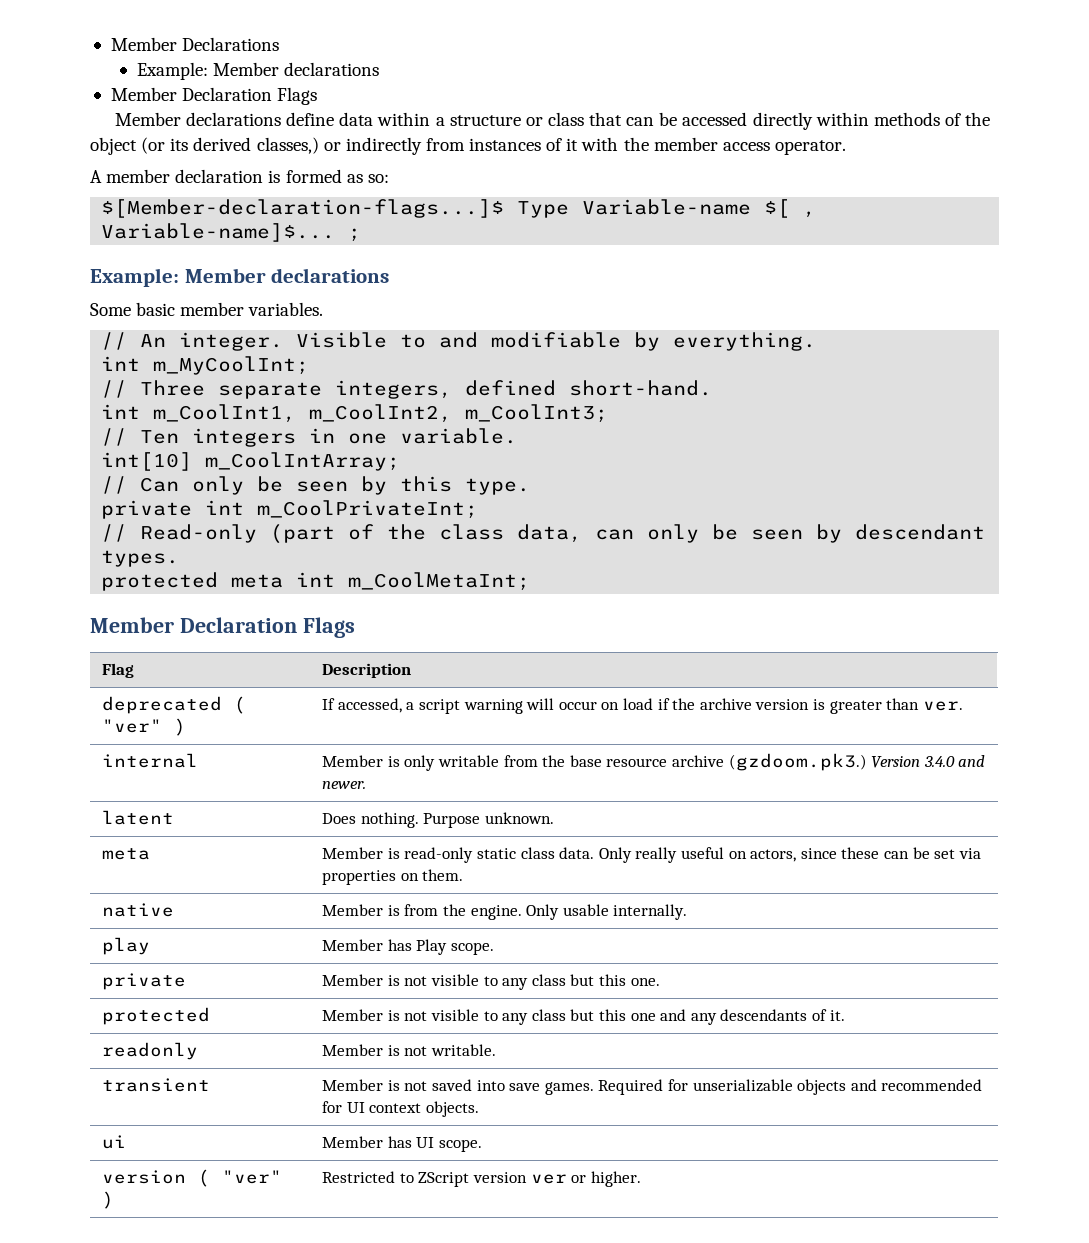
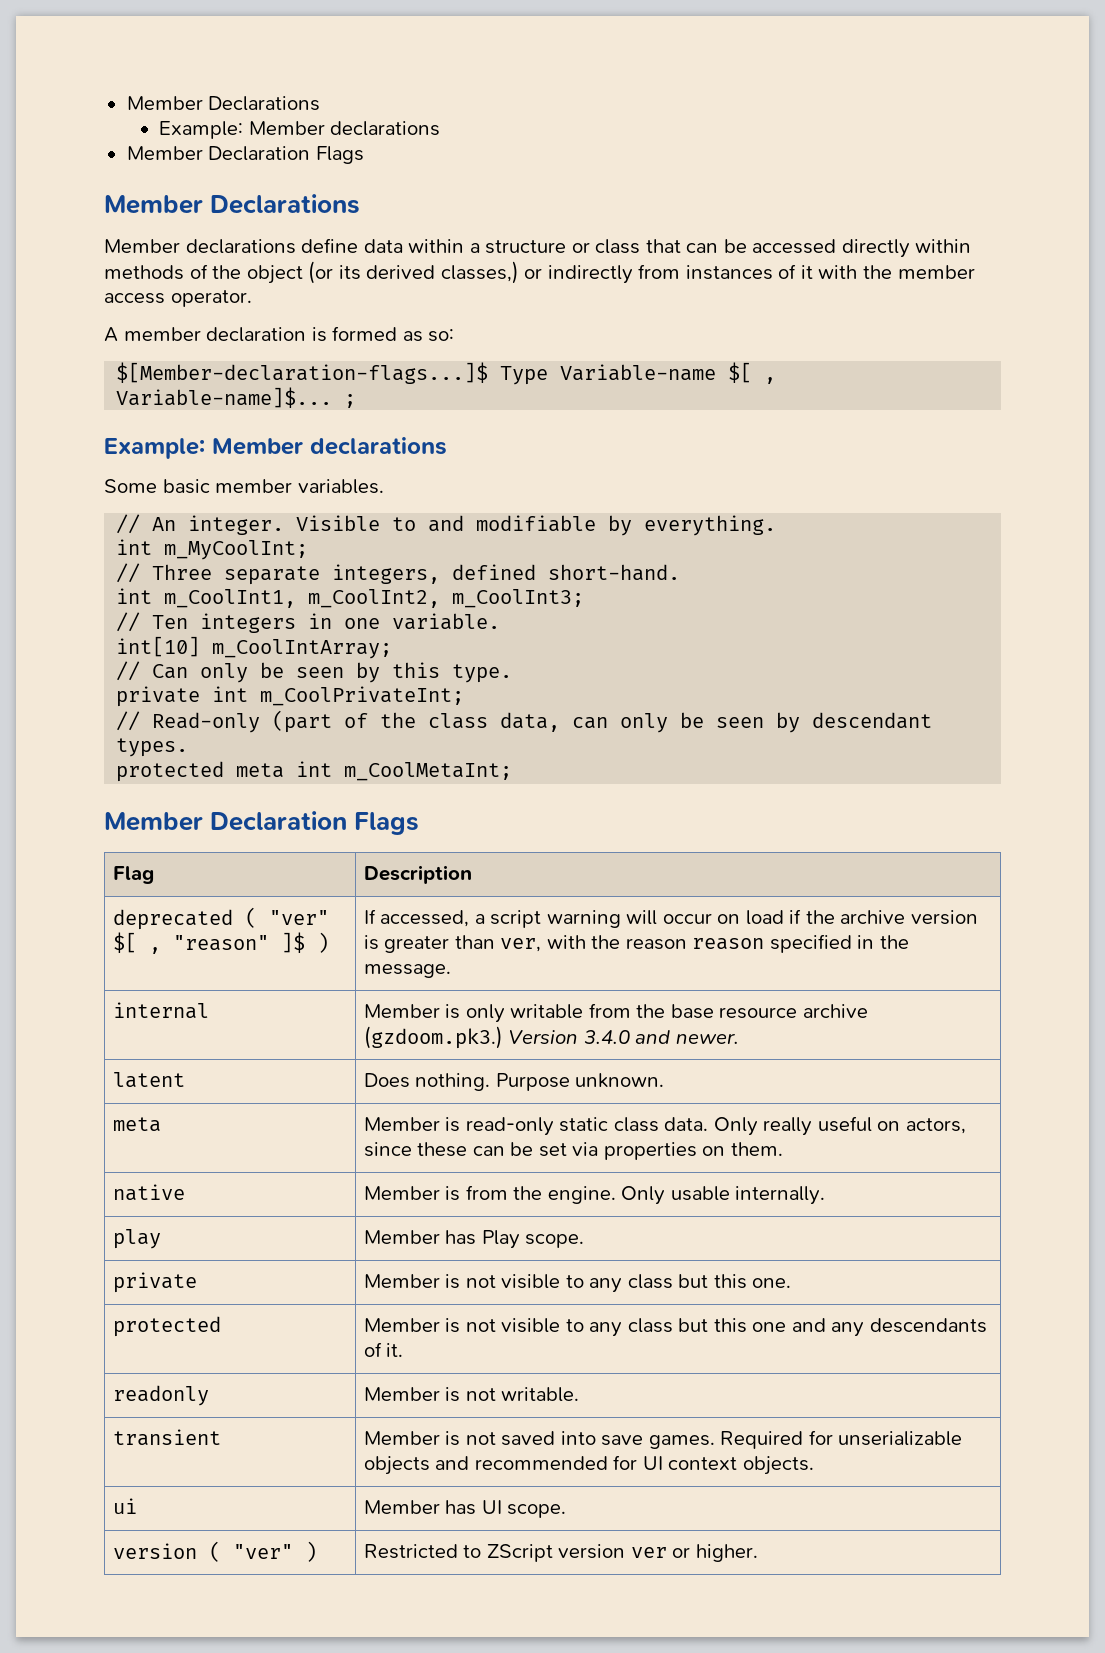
(318, 96) none -> [104,194,361,214] // Member Declarations
(163, 726) none -> [112,932,305,954] $[ , "reason" ]$
[922,701,963,711] ver. -> [500,934,909,953] [363,964,451,978] ver, with the reason reason specified in the message.

